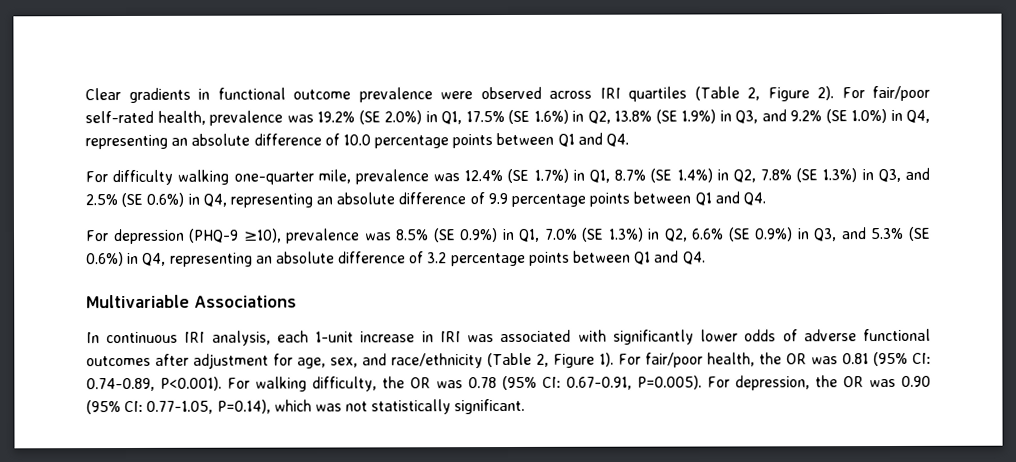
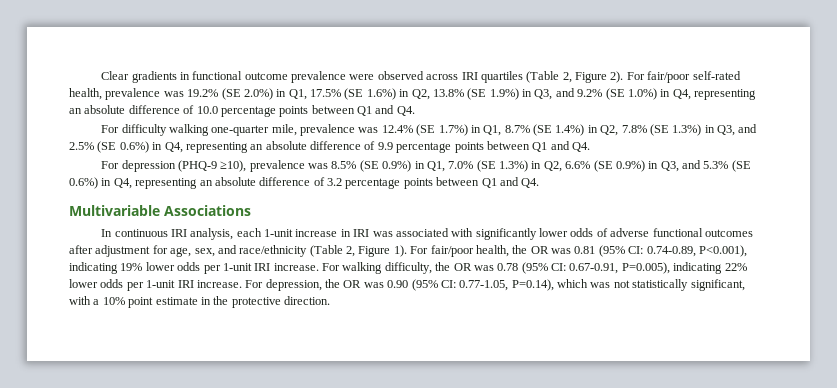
[160,376,222,391] P<0.001). -> [698,245,747,257] [69,262,319,274] P<0.001), indicating 19% lower odds per 1-unit IRI increase.
[637,375,702,390] P=0.005). -> [621,262,747,274] [69,279,242,291] P=0.005), indicating 22% lower odds per 1-unit IRI increase.
[454,398,526,415] significant. -> [690,279,745,291] [69,296,330,308] significant, with a 10% point estimate in the protective direction.

